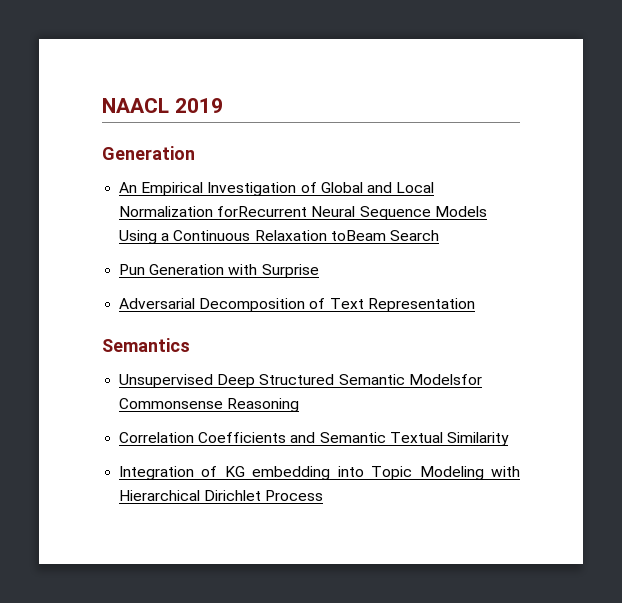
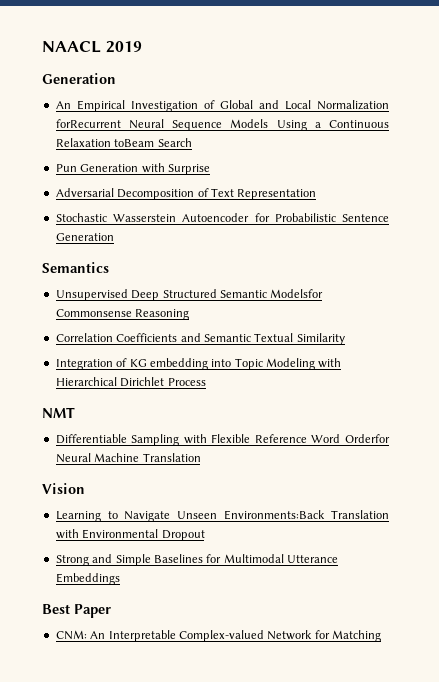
(475, 305) none -> [55,213,389,222] [55,233,114,241] // Stochastic Wasserstein Autoencoder for Probabilistic Sentence Generation
(324, 495) none -> [42,407,75,418] [55,434,390,446] [55,453,201,463] [42,483,85,494] [55,510,389,522] [55,529,205,541] [55,554,338,566] [55,573,120,585] [42,604,111,618] [55,630,381,642] // NMT // Differentiable Sampling with Flexible Reference Word Orderfor Neural Machine Translation // Vision // Learning to Navigate Unseen Environments:Back Translation with Environmental Dropout // Strong and Simple Baselines for Multimodal Utterance Embeddings // Best Paper // CNM: An Interpretable Complex-valued Network for Matching

